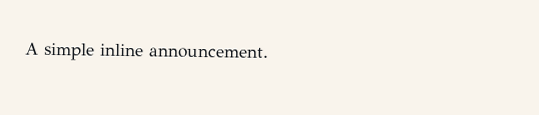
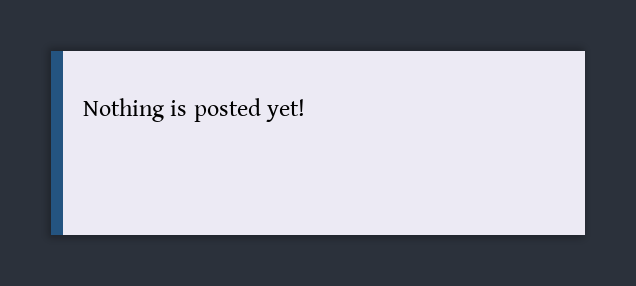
[25,42,269,61] A simple inline announcement. -> [83,98,306,122] Nothing is posted yet!

